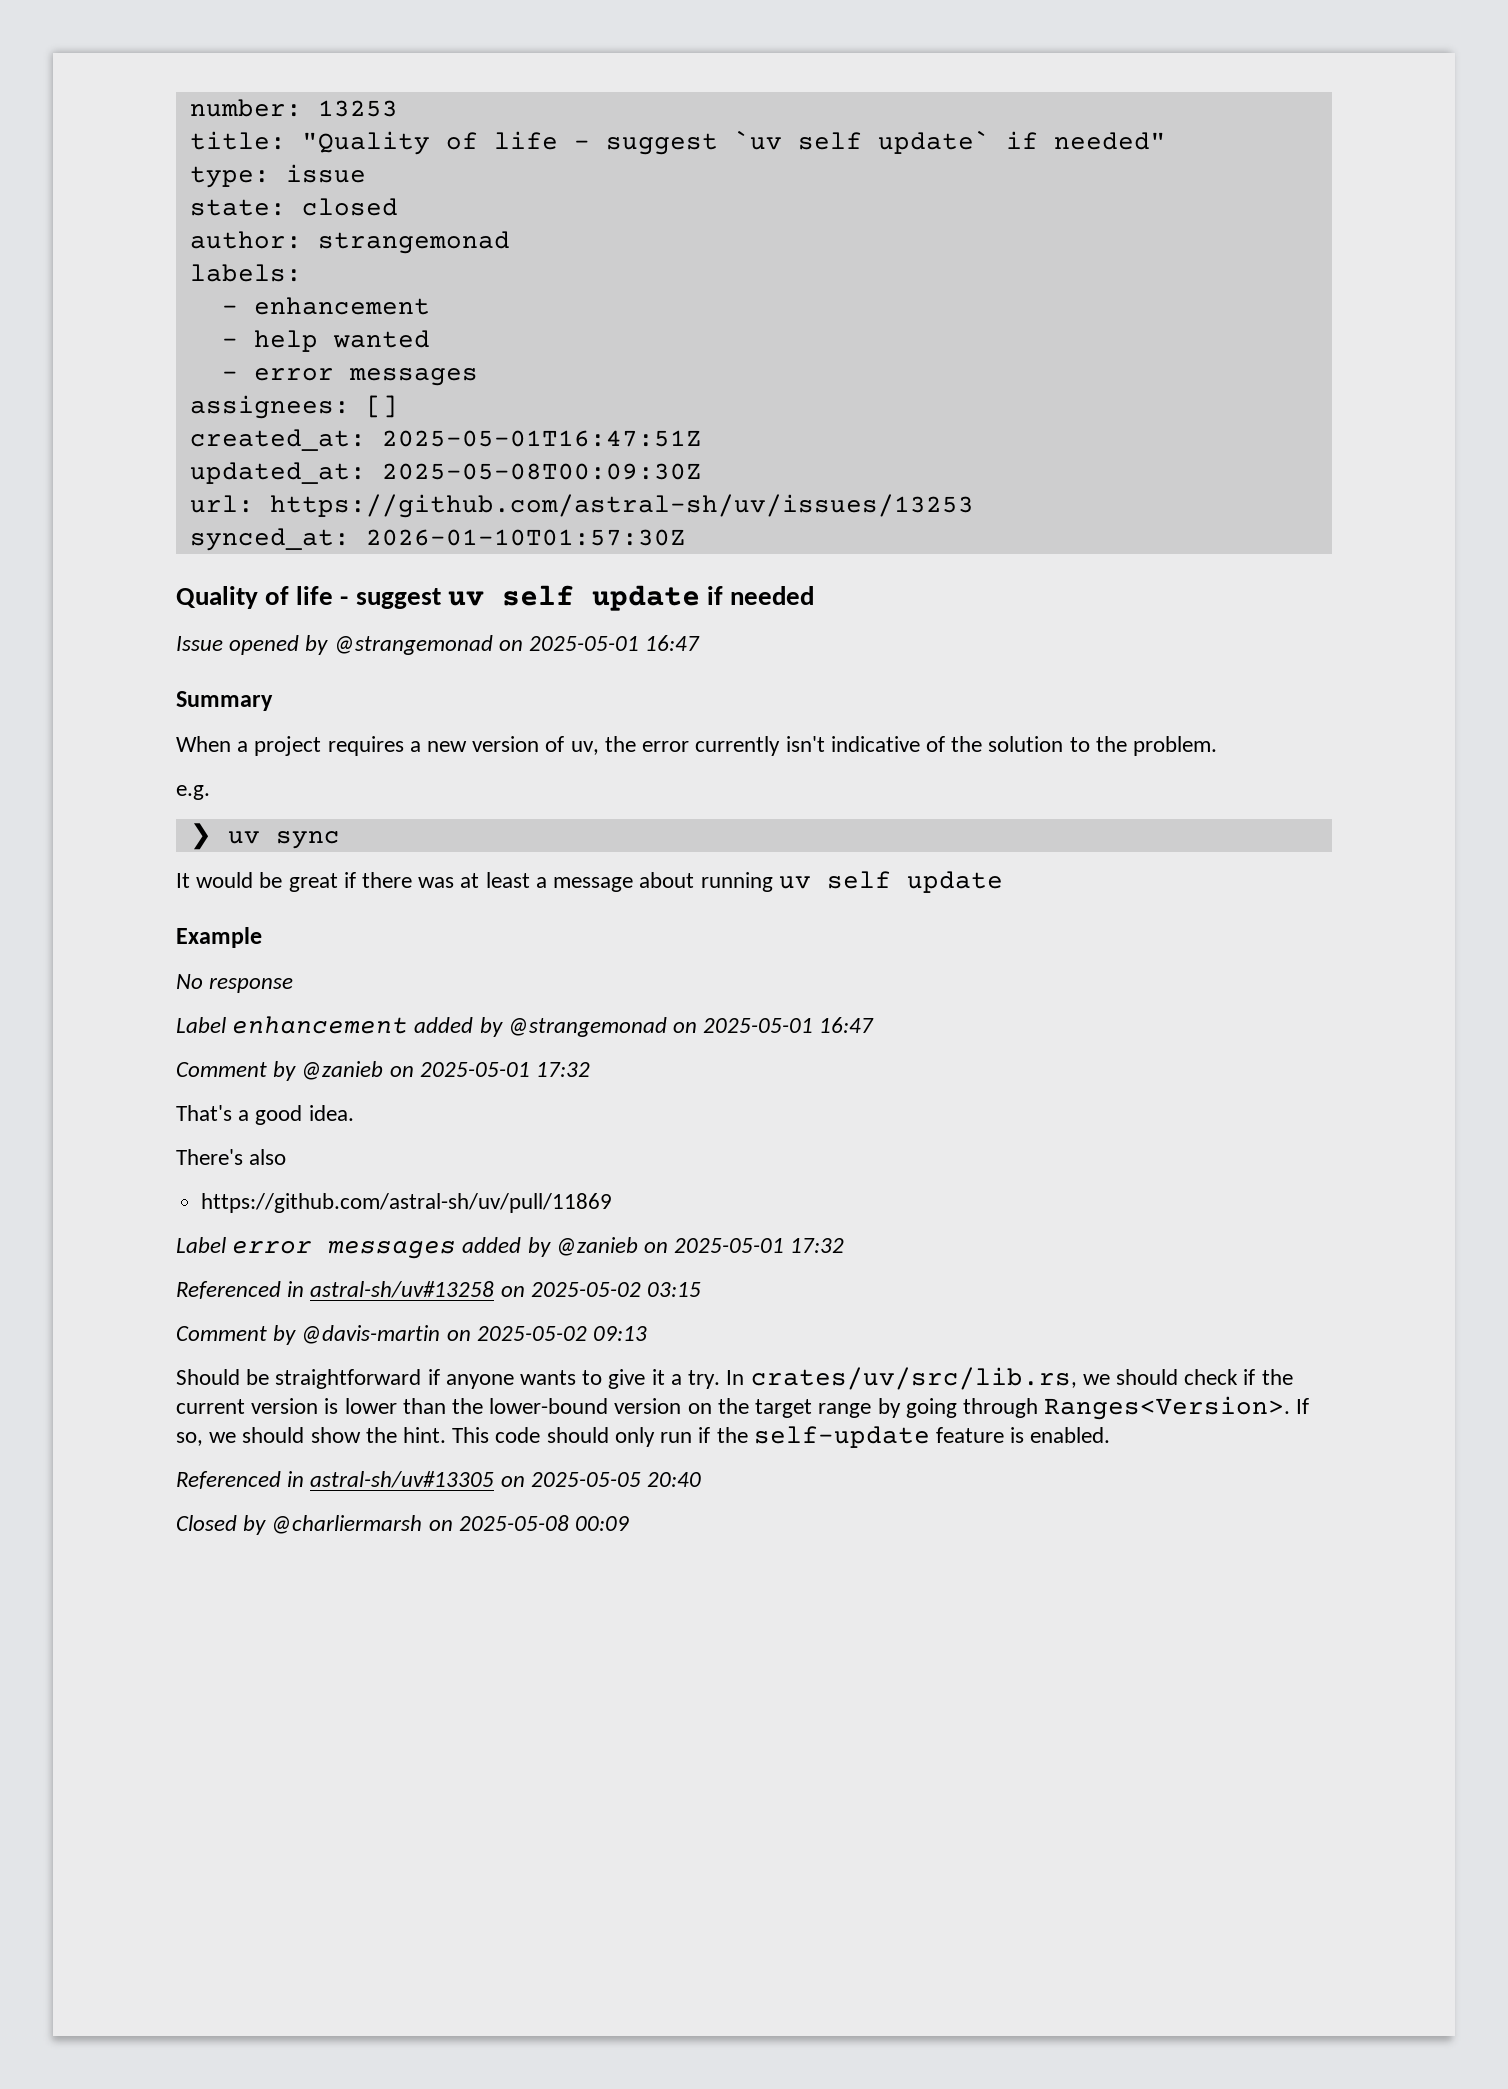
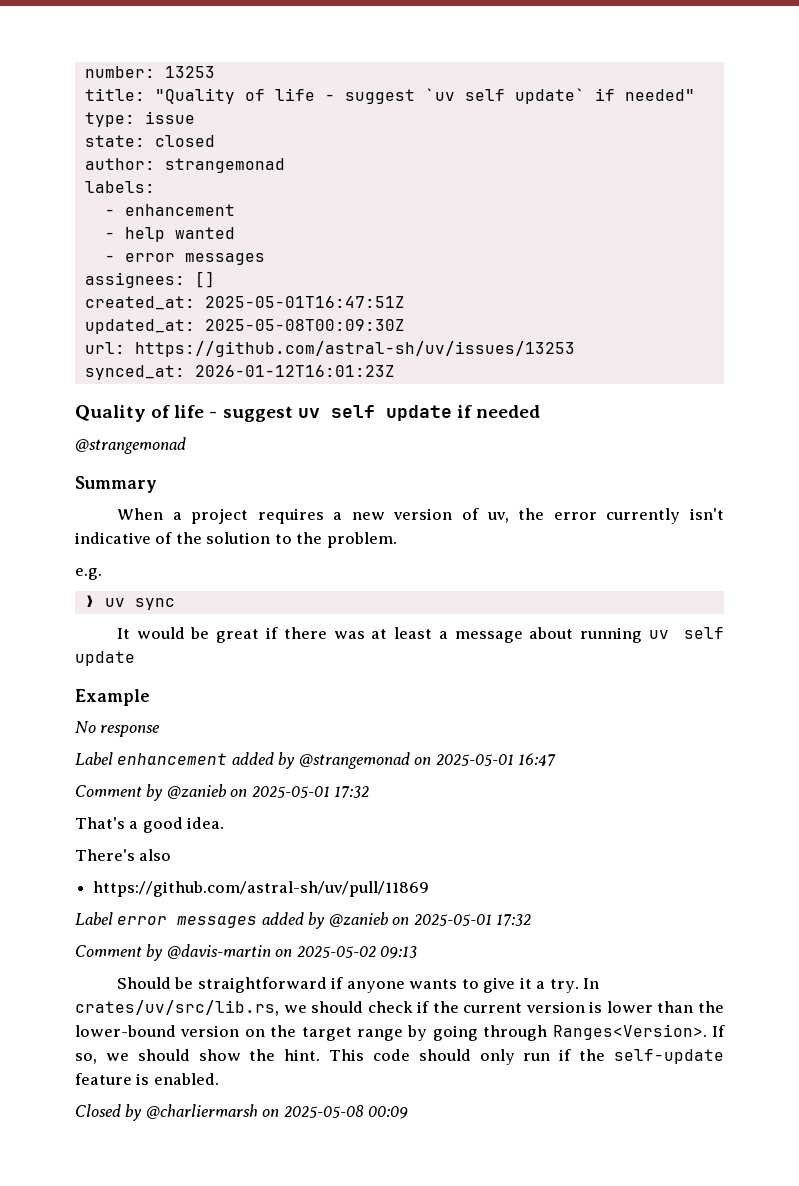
[365,529,686,546] 2026-01-10T01:57:30Z -> [194,365,395,377] 2026-01-12T16:01:23Z
[176,635,701,655] Issue opened by @strangemonad on 2025-05-01 16:47 -> [75,437,186,454] @strangemonad
[176,1281,702,1299] // Referenced in astral-sh/uv#13258 on 2025-05-02 03:15 -> (532, 920) none
[176,1471,702,1489] // Referenced in astral-sh/uv#13305 on 2025-05-05 20:40 -> (219, 1079) none

